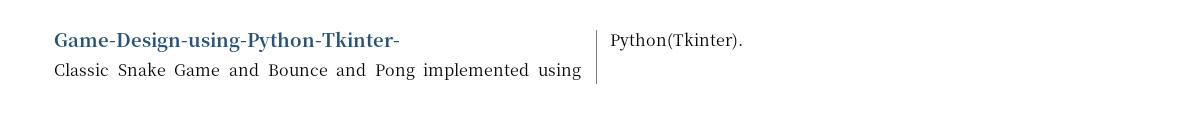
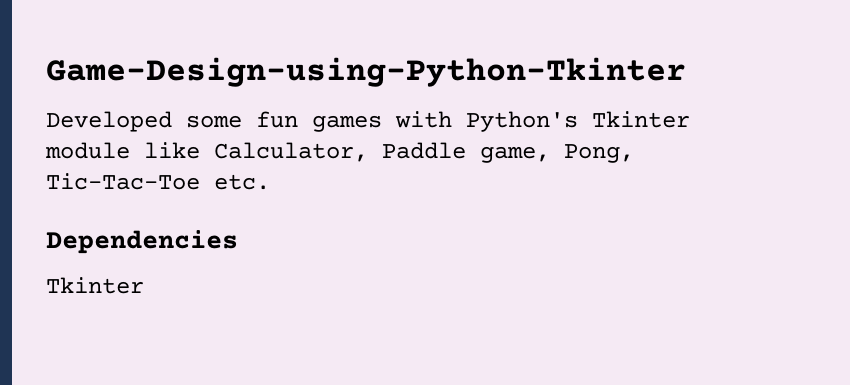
[54,31,400,52] [54,62,581,80] [610,32,743,51] Game-Design-using-Python-Tkinter- // Classic Snake Game and Bounce and Pong implemented using Python(Tkinter). -> [46,57,686,87] [46,111,690,132] [45,142,634,163] [46,173,270,190] [46,230,238,254] [46,277,144,294] Game-Design-using-Python-Tkinter // Developed some fun games with Python's Tkinter module like Calculator, Paddle game, Pong, Tic-Tac-Toe etc. // Dependencies // Tkinter

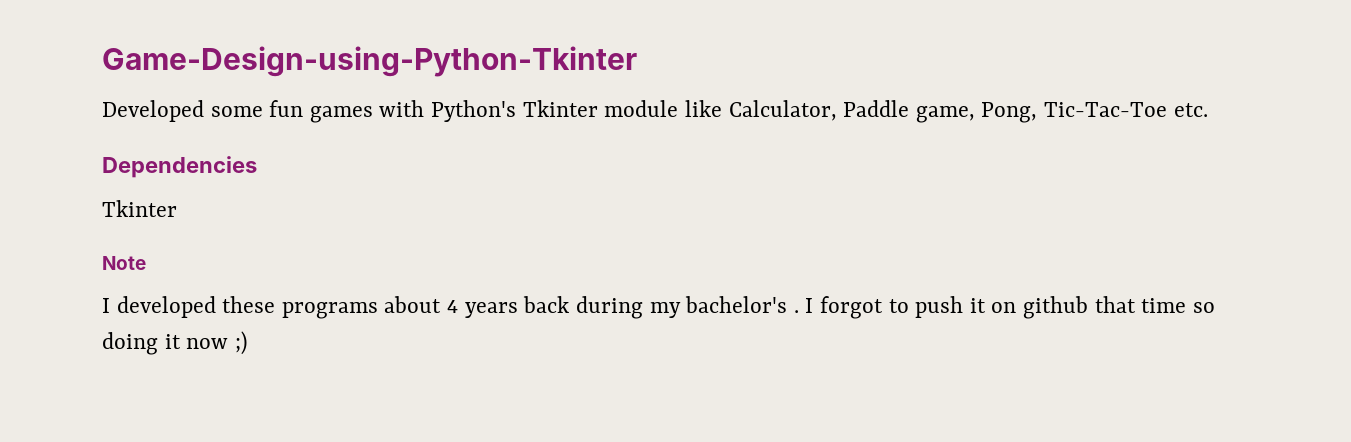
(144, 285) none -> [102,256,146,270] [102,296,1215,319] [102,331,247,355] // Note // I developed these programs about 4 years back during my bachelor's . I forgot to push it on github that time so doing it now ;)

